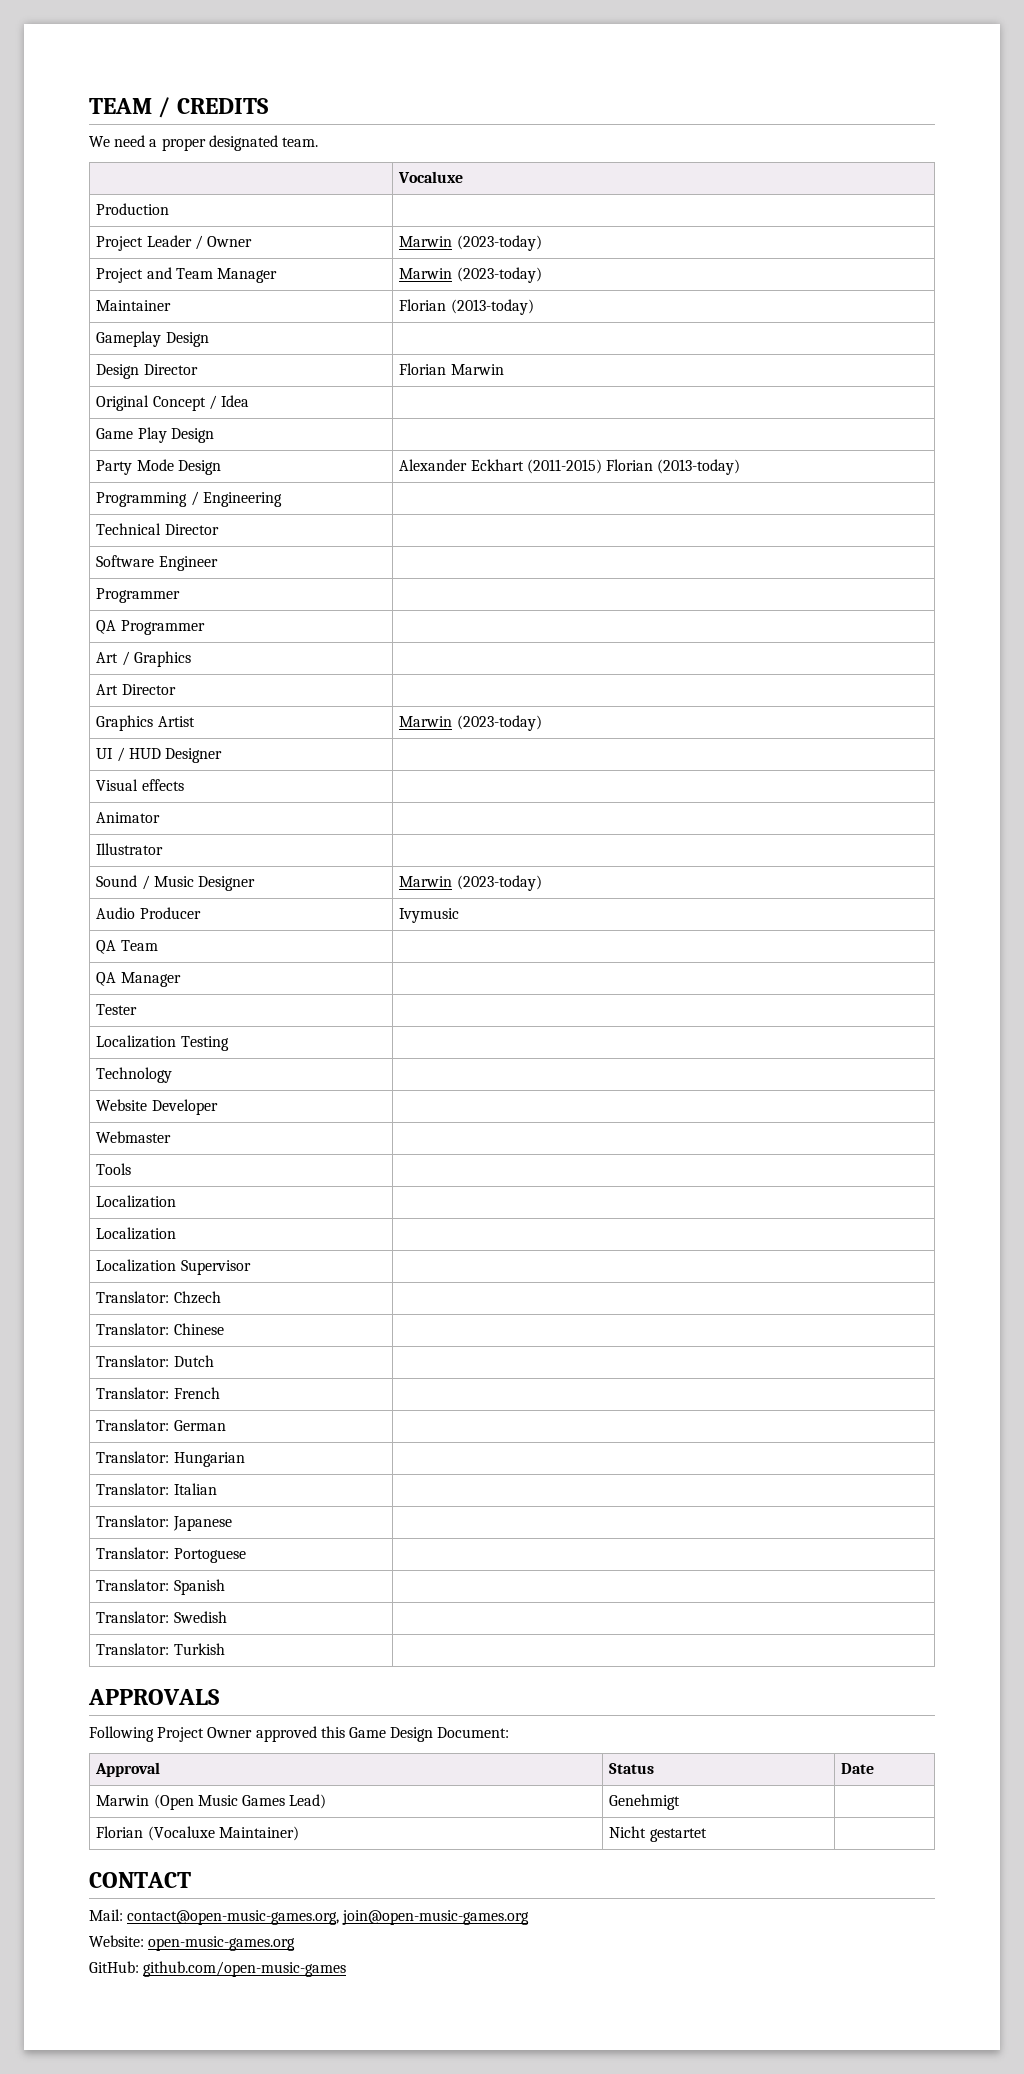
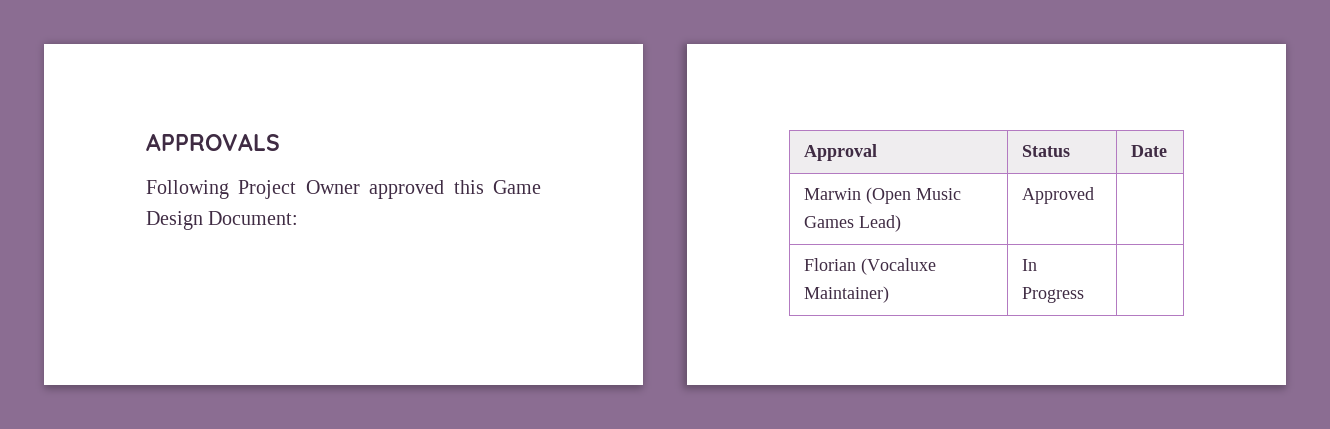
[89,97,268,118] [89,135,318,151] [398,171,464,183] [96,203,170,215] [96,235,252,251] [399,235,542,251] [96,267,277,283] [399,267,542,283] [96,300,172,311] [399,299,534,315] [96,331,209,347] [96,364,198,379] [399,363,504,375] [96,395,249,411] [96,427,214,443] [96,459,221,475] [399,459,741,475] [96,491,282,507] [96,523,219,535] [96,555,218,571] [96,588,181,603] [96,620,205,635] [96,651,191,667] [96,684,176,695] [96,715,195,731] [399,715,542,731] [96,747,222,763] [96,779,184,791] [96,812,161,823] [96,843,164,855] [96,875,255,891] [399,875,542,891] [96,907,201,919] [399,908,460,923] [96,940,158,954] [96,972,181,987] [96,1004,138,1015] [96,1035,229,1051] [96,1067,173,1083] [96,1099,218,1115] [96,1131,172,1143] [96,1163,132,1175] [96,1195,177,1208] [96,1227,177,1240] [96,1259,251,1275] [96,1291,221,1304] [96,1323,224,1335] [96,1355,214,1367] [96,1387,220,1399] [96,1419,226,1431] [96,1451,245,1467] [96,1483,217,1495] [96,1515,232,1531] [96,1547,246,1563] [96,1579,225,1595] [96,1611,227,1623] [96,1643,225,1655] TEAM / CREDITS // We need a proper designated team. // | Vocaluxe // Production | // Project Leader / Owner | Marwin (2023-today) // Project and Team Manager | Marwin (2023-today) // Maintainer | Florian (2013-today) // Gameplay Design | // Design Director | Florian Marwin // Original Concept / Idea | // Game Play Design | // Party Mode Design | Alexander Eckhart (2011-2015) Florian (2013-today) // Programming / Engineering | // Technical Director | // Software Engineer | // Programmer | // QA Programmer | // Art / Graphics | // Art Director | // Graphics Artist | Marwin (2023-today) // UI / HUD Designer | // Visual effects | // Animator | // Illustrator | // Sound / Music Designer | Marwin (2023-today) // Audio Producer | Ivymusic // QA Team | // QA Manager | // Tester | // Localization Testing | // Technology | // Website Developer | // Webmaster | // Tools | // Localization | // Localization | // Localization Supervisor | // Translator: Chzech | // Translator: Chinese | // Translator: Dutch | // Translator: French | // Translator: German | // Translator: Hungarian | // Translator: Italian | // Translator: Japanese | // Translator: Portoguese | // Translator: Spanish | // Translator: Swedish | // Translator: Turkish | // -> (146, 142) none
[609,1794,681,1810] Genehmigt -> [1021,187,1094,204] Approved
[609,1826,707,1842] [89,1872,191,1888] [89,1909,530,1925] [89,1935,296,1951] [89,1961,347,1977] Nicht gestartet | // CONTACT // Mail: contact@open-music-games.org, join@open-music-games.org // Website: open-music-games.org // GitHub: github.com/open-music-games -> [1021,259,1037,271] [1021,287,1084,303] In Progress |

